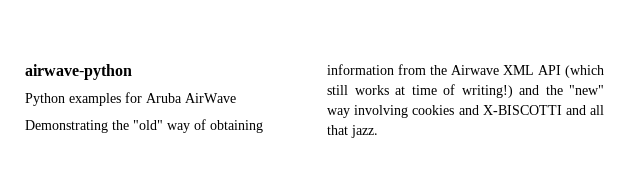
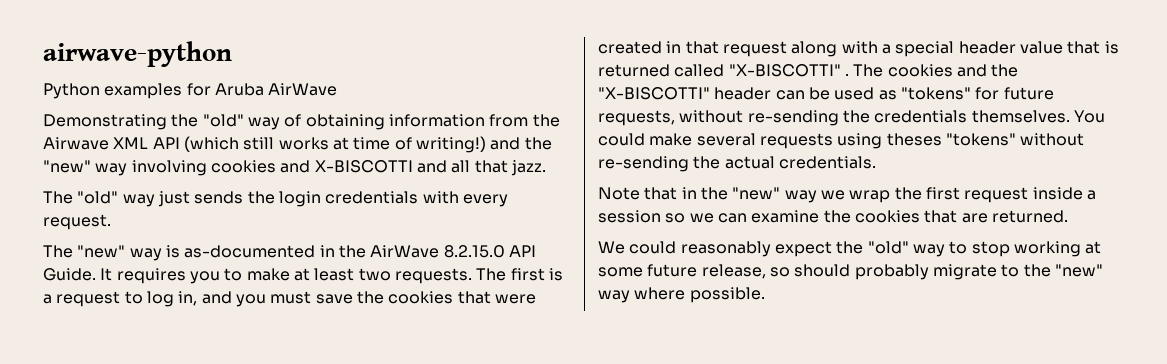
(378, 131) none -> [43,191,508,207] [43,214,111,230] [43,245,536,261] [43,268,563,284] [43,291,536,307] [598,41,1119,57] [598,64,1019,77] [598,87,1054,100] [598,110,1105,126] [598,133,1085,149] [598,156,876,172] [598,187,1096,203] [598,210,1068,223] [598,241,1102,257] [598,264,1103,280] [598,287,765,303] // The "old" way just sends the login credentials with every request. // The "new" way is as-documented in the AirWave 8.2.15.0 API Guide. It requires you to make at least two requests. The first is a request to log in, and you must save the cookies that were created in that request along with a special header value that is returned called "X-BISCOTTI" . The cookies and the "X-BISCOTTI" header can be used as "tokens" for future requests, without re-sending the credentials themselves. You could make several requests using theses "tokens" without re-sending the actual credentials. // Note that in the "new" way we wrap the first request inside a session so we can examine the cookies that are returned. // We could reasonably expect the "old" way to stop working at some future release, so should probably migrate to the "new" way where possible.

